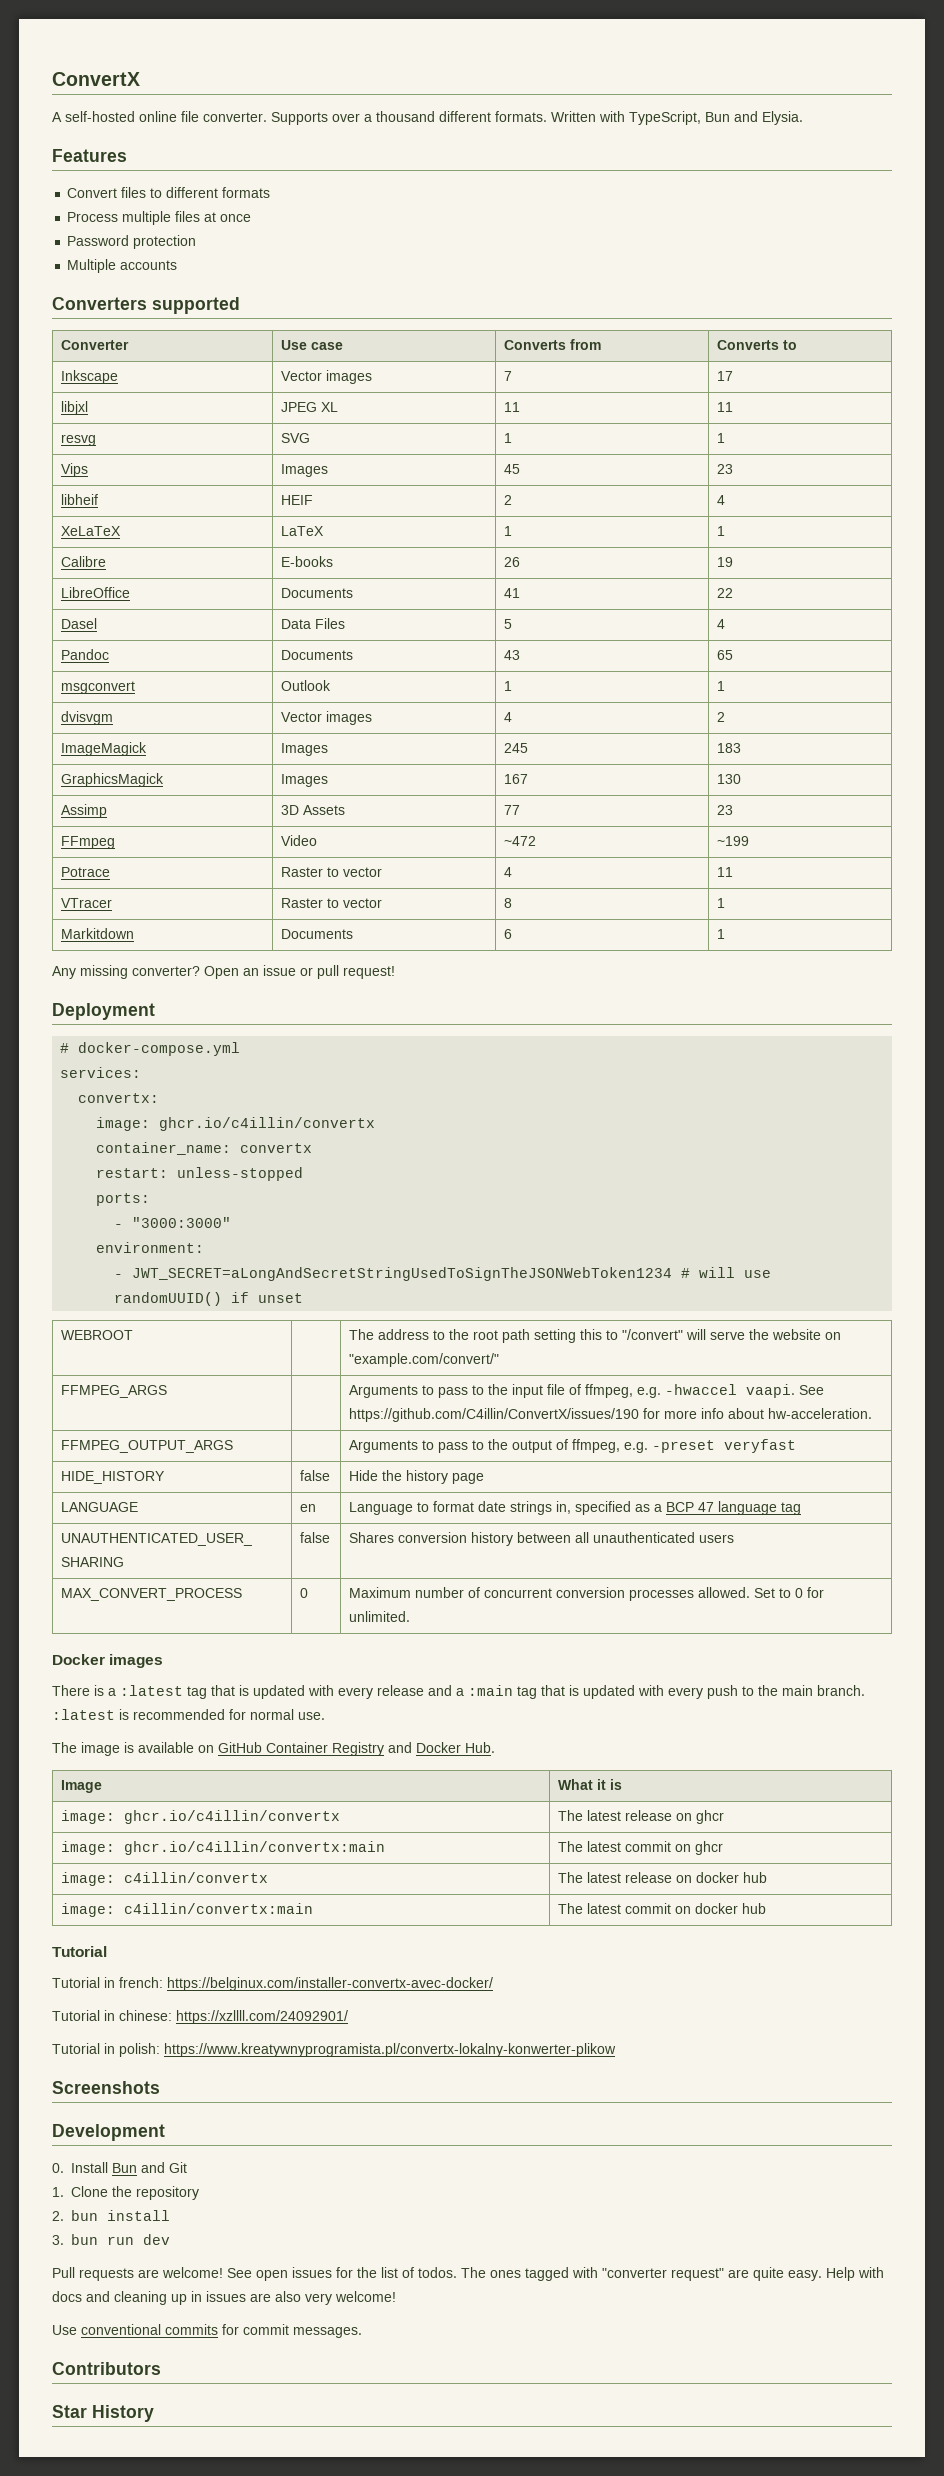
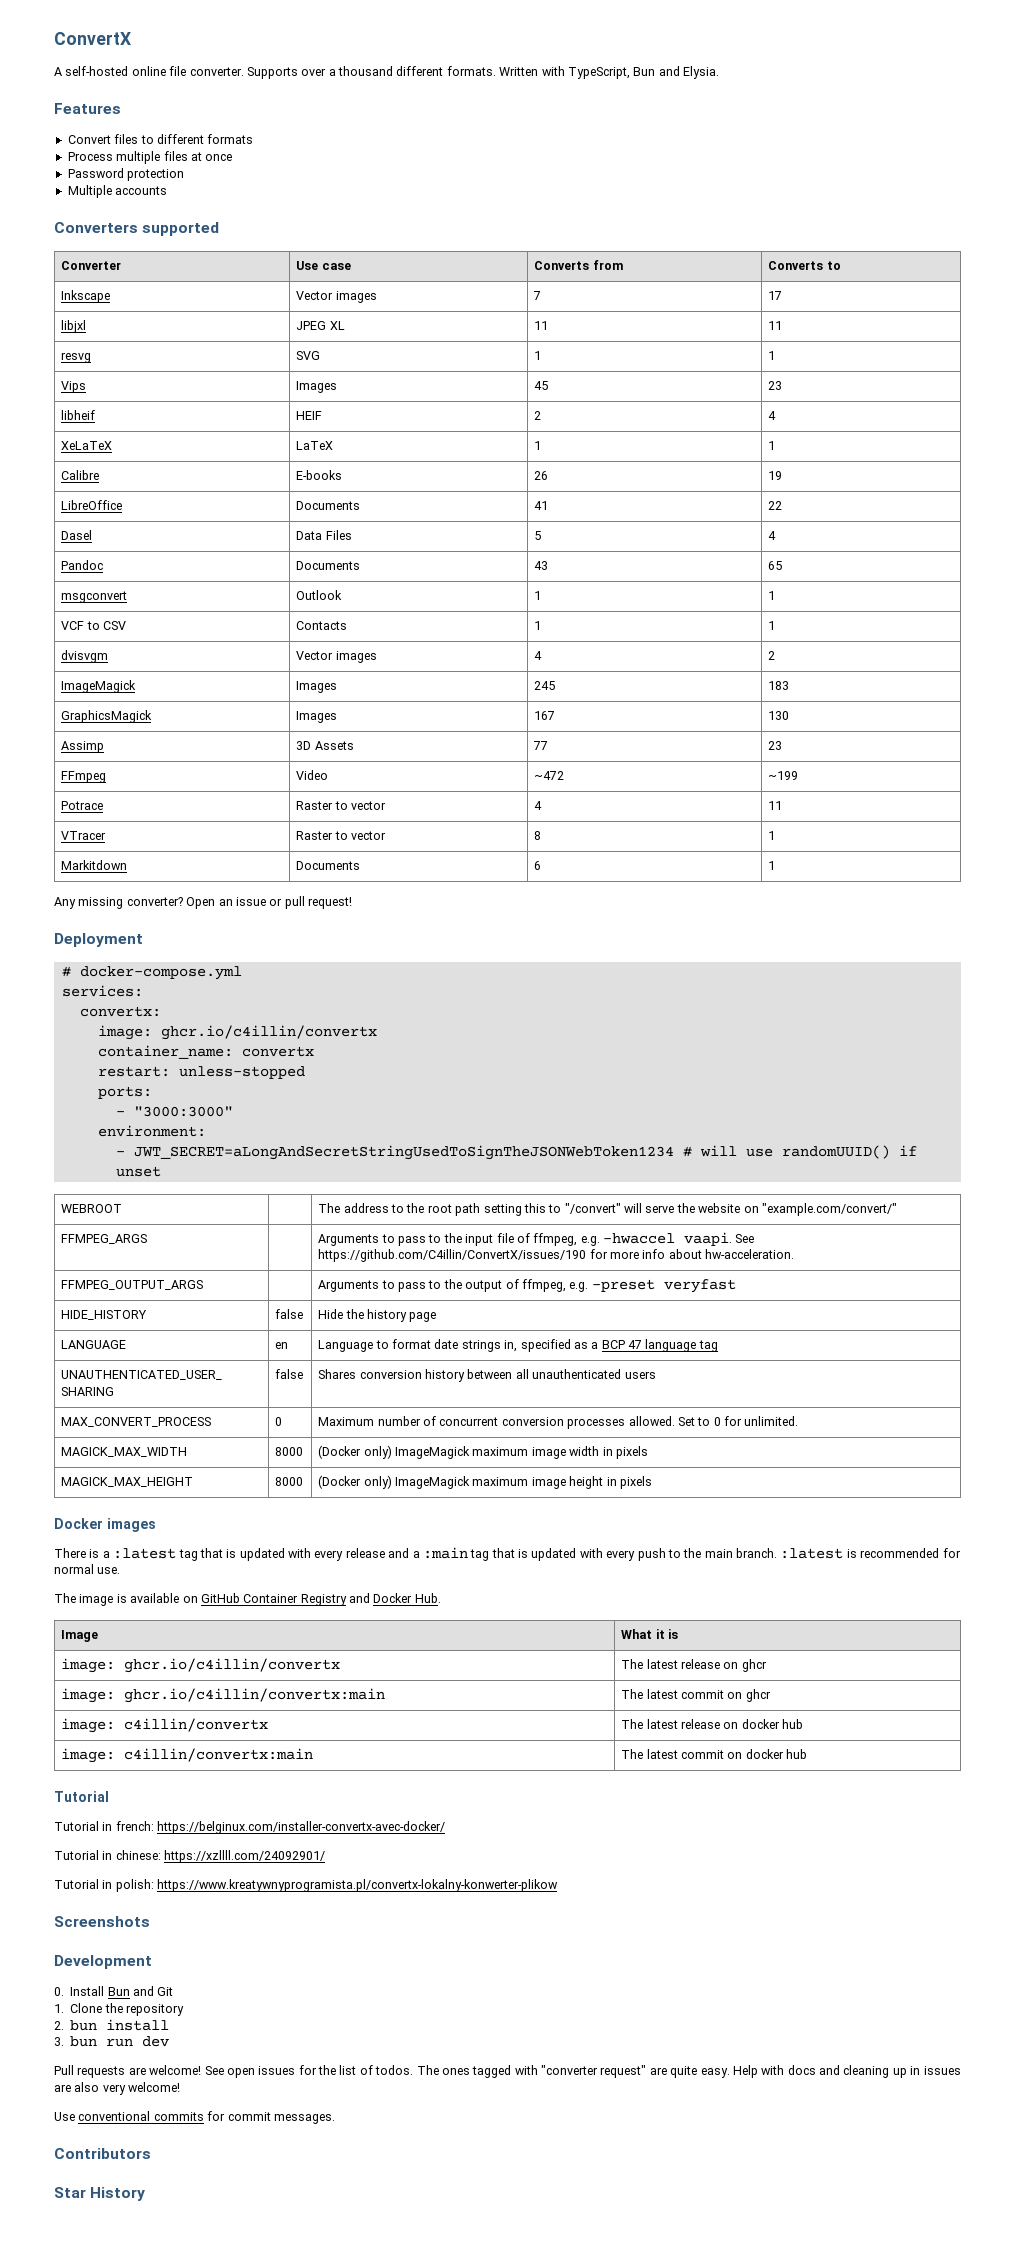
(726, 686) none -> [61,621,127,630] [296,621,348,630] [534,621,542,630] [768,621,776,630] // VCF to CSV | Contacts | 1 | 1
(411, 1616) none -> [61,1447,188,1457] [275,1447,304,1456] [318,1445,648,1459] [61,1477,194,1487] [275,1477,304,1486] [318,1475,652,1489] // MAGICK_MAX_WIDTH | 8000 | (Docker only) ImageMagick maximum image width in pixels // MAGICK_MAX_HEIGHT | 8000 | (Docker only) ImageMagick maximum image height in pixels

